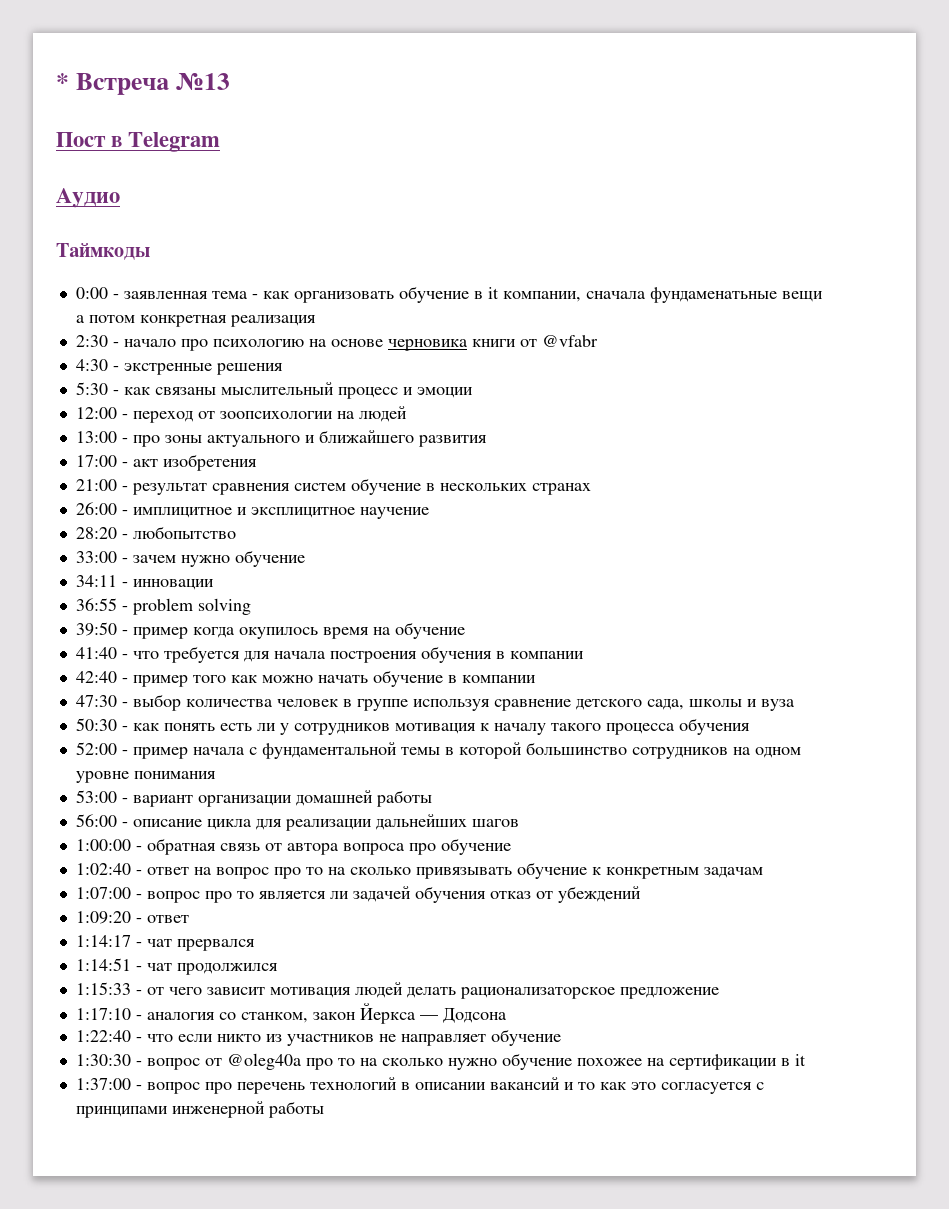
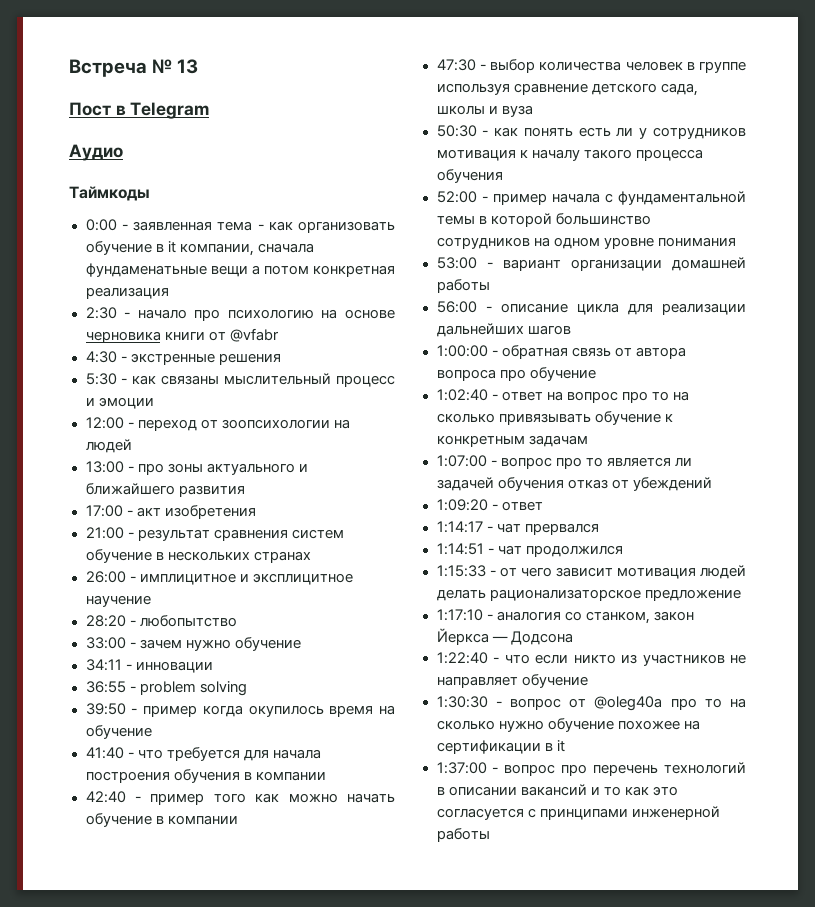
[56,73,230,95] * Встреча №13 -> [69,59,199,77] Встреча № 13

